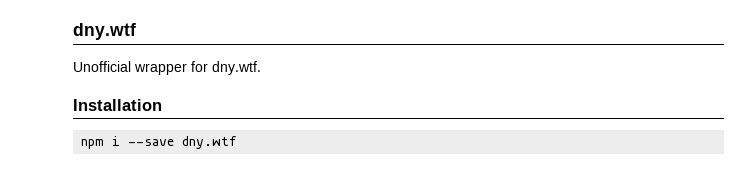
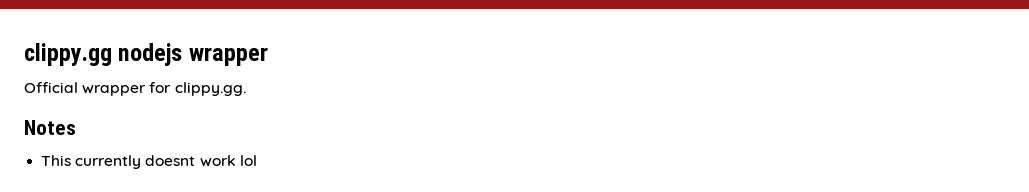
[73,23,136,40] [73,61,261,75] [73,99,162,111] [81,136,238,149] dny.wtf // Unofficial wrapper for dny.wtf. // Installation // npm i --save dny.wtf -> [24,43,268,66] [24,82,246,96] [24,120,76,135] [41,155,257,169] clippy.gg nodejs wrapper // Official wrapper for clippy.gg. // Notes // This currently doesnt work lol

